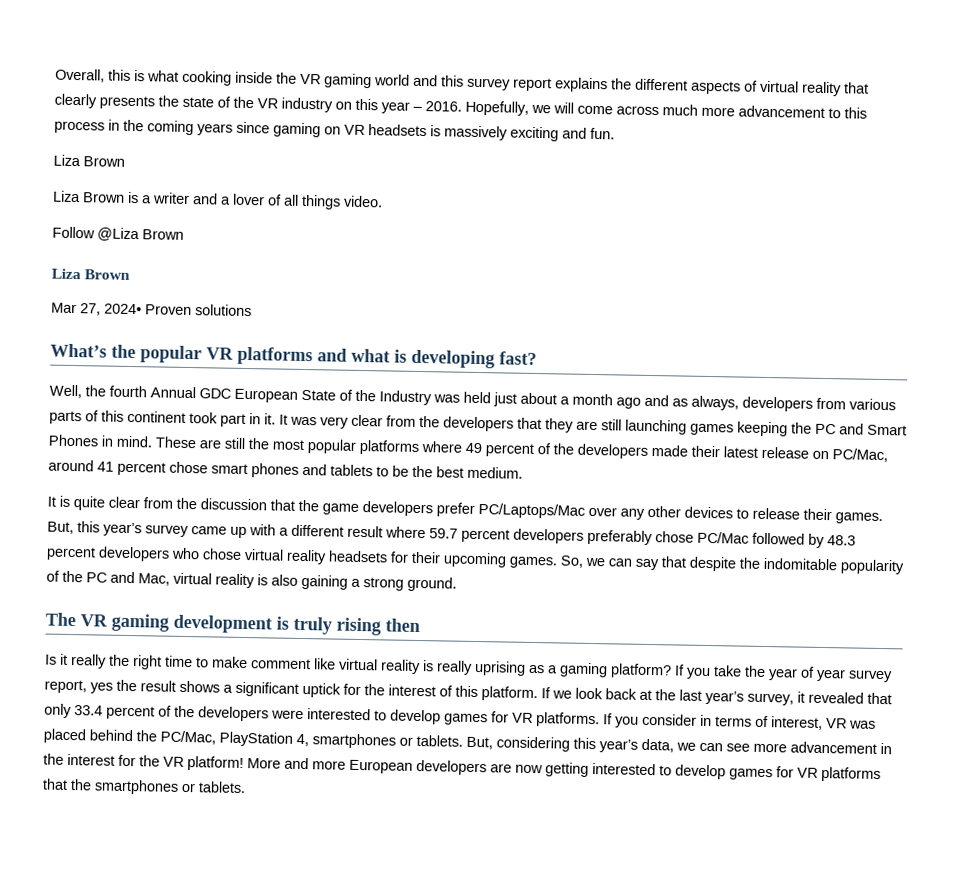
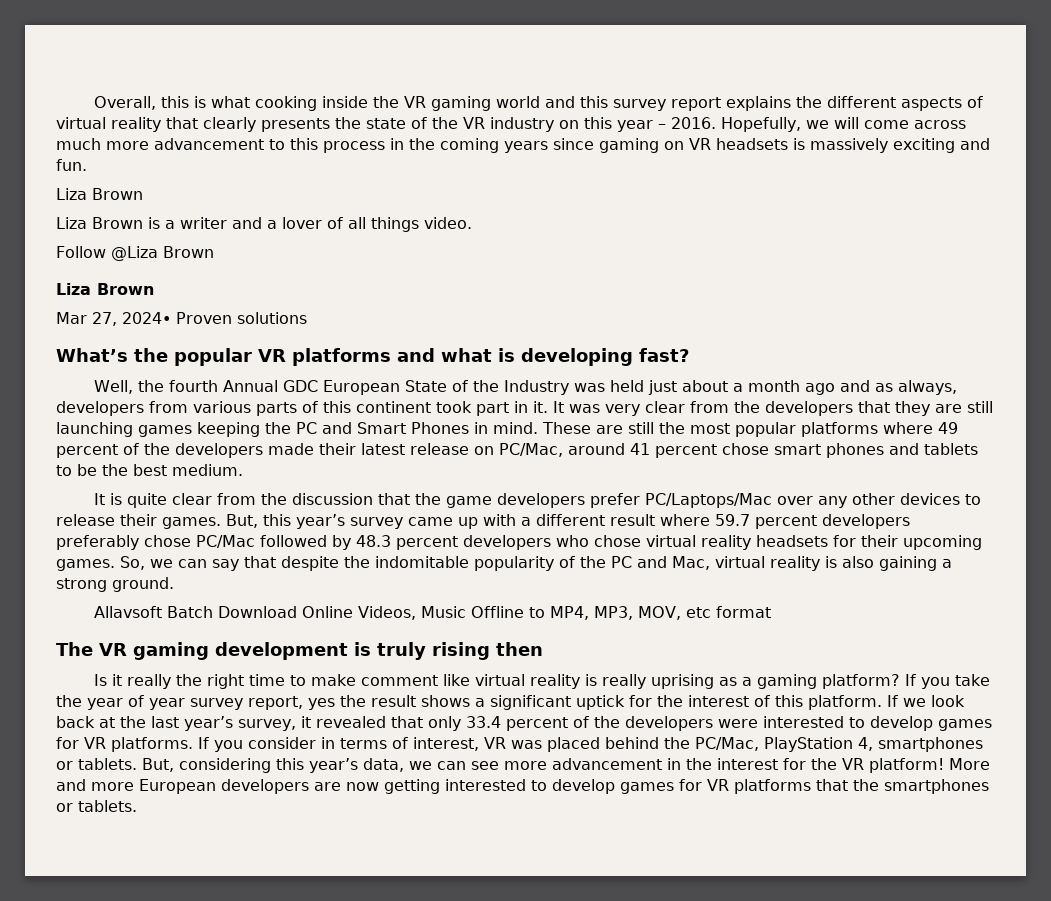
(457, 584) none -> [93,606,771,620] // Allavsoft Batch Download Online Videos, Music Offline to MP4, MP3, MOV, etc format

